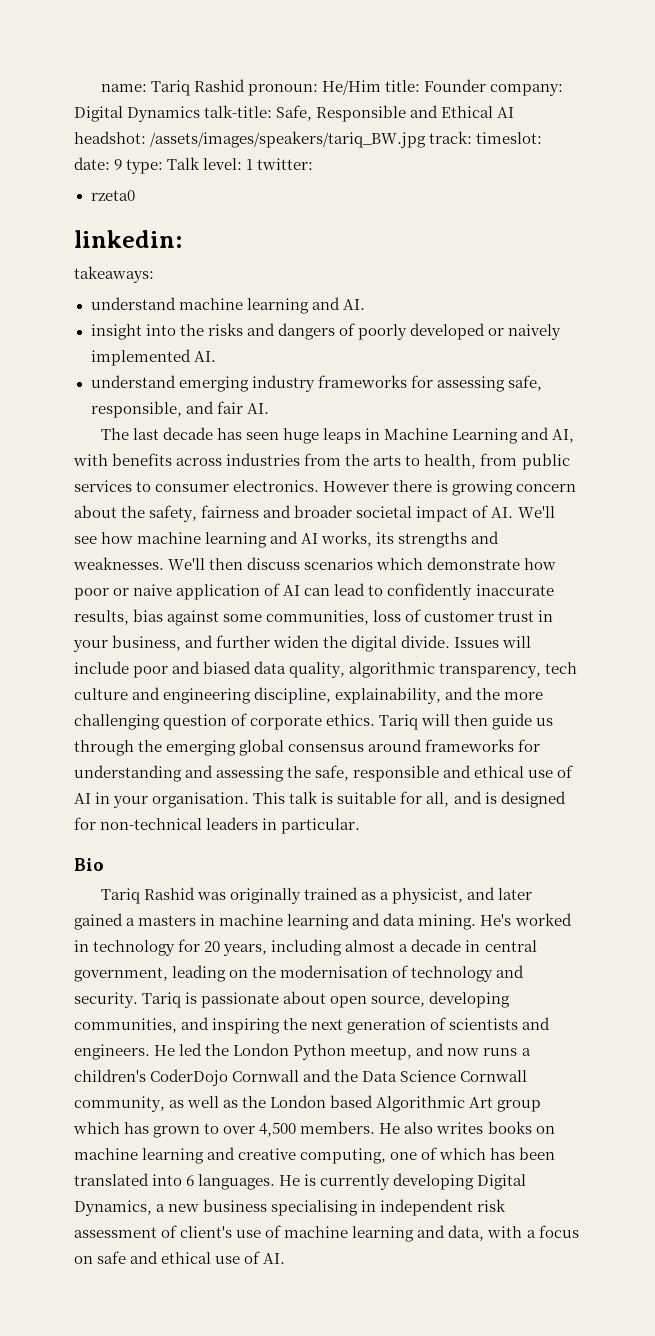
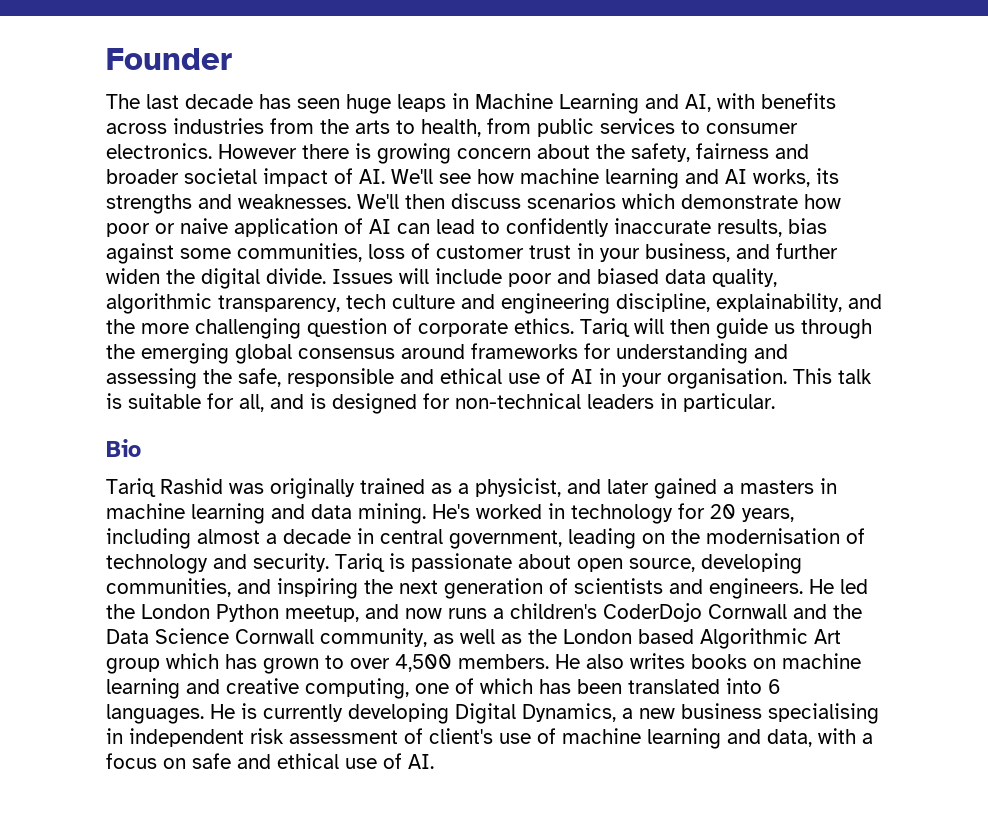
[100,79,564,96] [74,105,515,122] [74,131,543,148] [74,157,314,174] [90,190,135,201] [74,230,183,248] [74,266,154,283] [90,297,365,314] [90,323,561,340] [90,349,216,366] [90,375,542,392] [90,401,269,418] name: Tariq Rashid pronoun: He/Him title: Founder company: Digital Dynamics talk-title: Safe, Responsible and Ethical AI headshot: /assets/images/speakers/tariq_BW.jpg track: timeslot: date: 9 type: Talk level: 1 twitter: // rzeta0 // linkedin: // takeaways: // understand machine learning and AI. // insight into the risks and dangers of poorly developed or naively implemented AI. // understand emerging industry frameworks for assessing safe, responsible, and fair AI. -> [106,48,232,70] Founder

